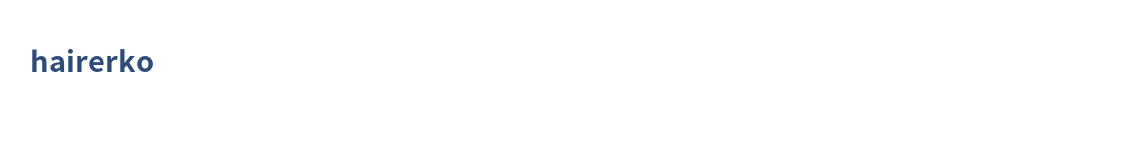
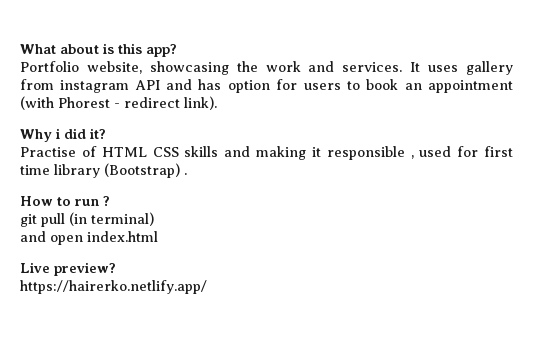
[30,49,154,72] hairerko -> [20,43,177,57] [20,61,514,75] [20,79,513,93] [20,96,217,110] [20,128,106,142] [20,146,513,160] [20,163,187,178] [20,196,110,206] [20,212,154,227] [20,231,158,245] [20,262,116,276] [20,280,207,294] What about is this app? // Portfolio website, showcasing the work and services. It uses gallery from instagram API and has option for users to book an appointment (with Phorest - redirect link). // Why i did it? // Practise of HTML CSS skills and making it responsible , used for first time library (Bootstrap) . // How to run ? // git pull (in terminal) // and open index.html // Live preview? // https://hairerko.netlify.app/

